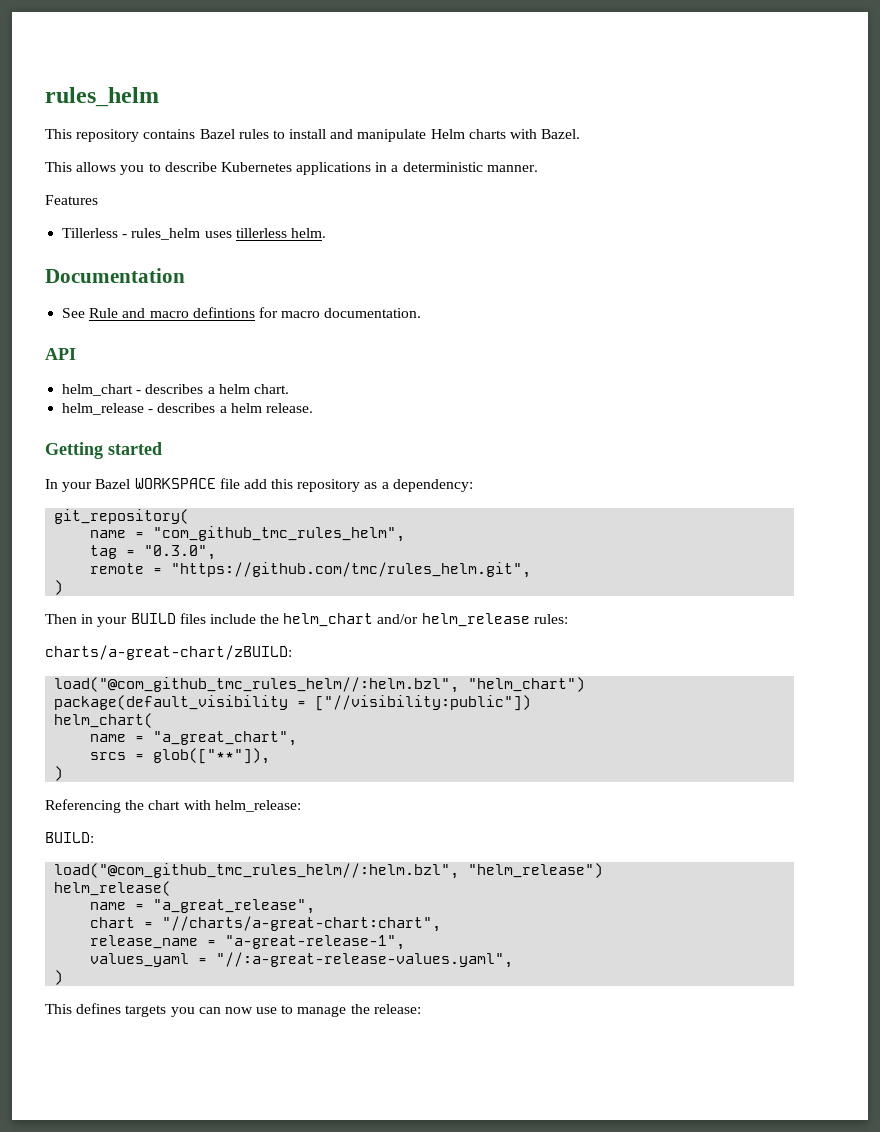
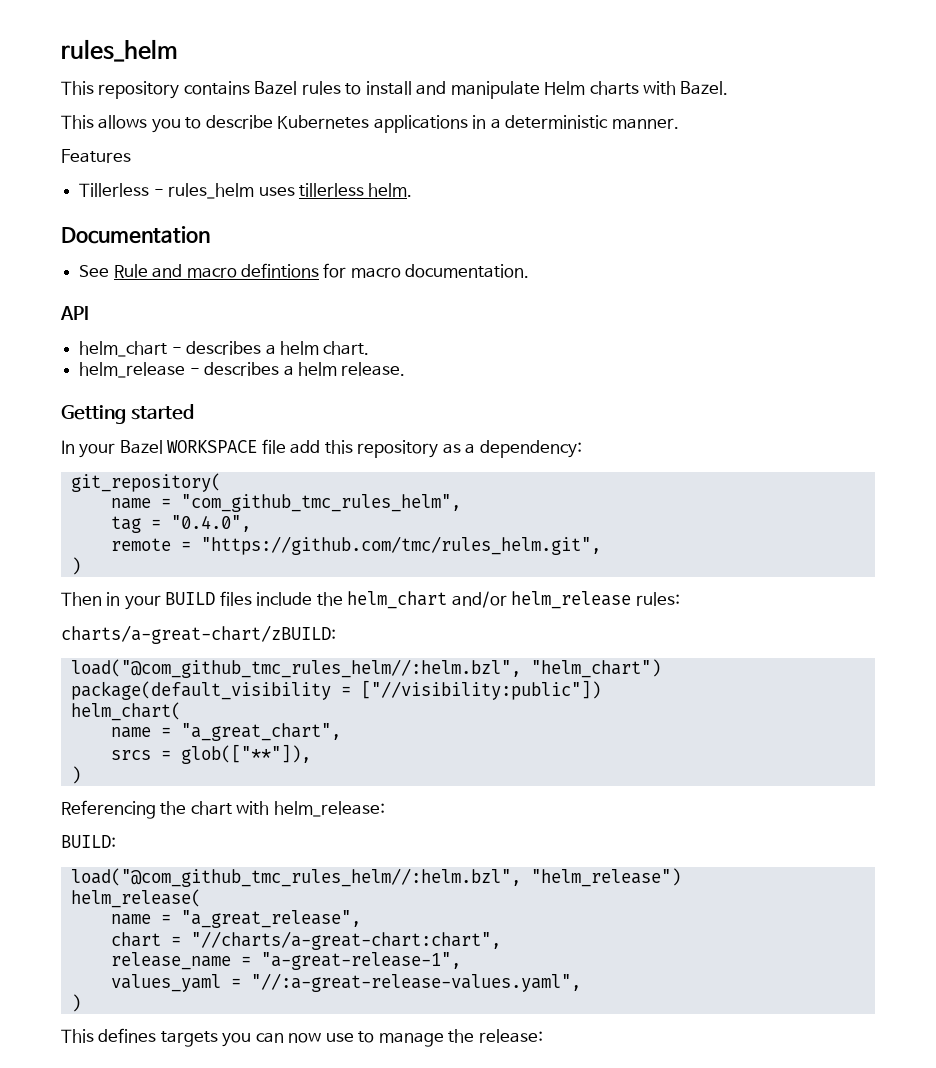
[144,545,217,560] "0.3.0", -> [170,515,251,532] "0.4.0",

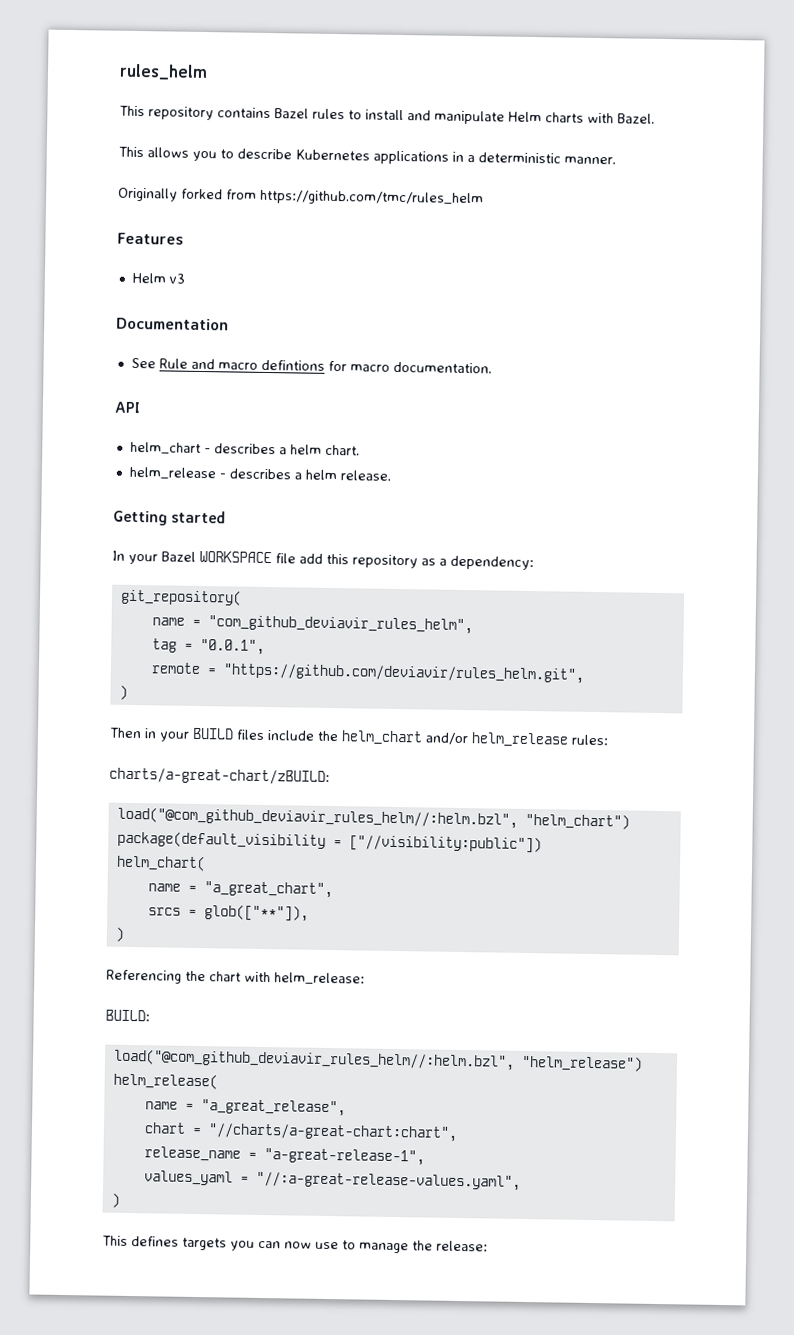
[61,149,131,163] [79,183,413,199] Features // Tillerless - rules_helm uses tillerless helm. -> [118,187,484,207] [117,232,184,245] [131,272,185,284] Originally forked from https://github.com/tmc/rules_helm // Features // Helm v3
[180,494,461,512] "com_github_tmc_rules_helm", -> [207,615,473,635] "com_github_deviavir_rules_helm",
[170,515,251,532] "0.4.0", -> [199,638,265,655] "0.0.1",
[200,536,601,555] "https://github.com/tmc/rules_helm.git", -> [222,663,585,684] "https://github.com/deviavir/rules_helm.git",
[70,659,521,678] load("@com_github_tmc_rules_helm//:helm.bzl", -> [116,806,518,829] load("@com_github_deviavir_rules_helm//:helm.bzl",
[70,868,521,887] load("@com_github_tmc_rules_helm//:helm.bzl", -> [112,1048,515,1071] load("@com_github_deviavir_rules_helm//:helm.bzl",

